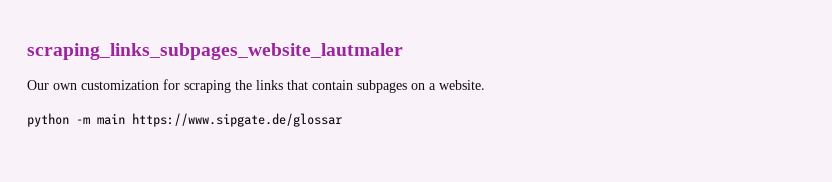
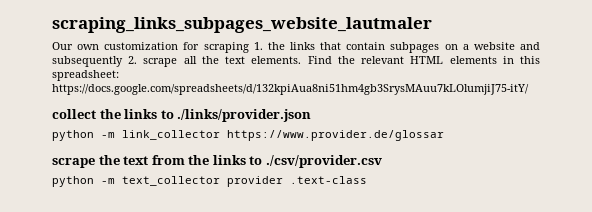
(231, 86) none -> [253,42,263,50] 1.
[439,80,485,90] [27,113,342,127] website. // python -m main https://www.sipgate.de/glossar -> [473,42,541,50] [52,56,540,67] [52,70,119,81] [52,84,529,95] [52,109,312,122] [52,130,444,141] [52,155,382,168] [52,176,367,187] website and subsequently 2. scrape all the text elements. Find the relevant HTML elements in this spreadsheet: https://docs.google.com/spreadsheets/d/132kpiAua8ni51hm4gb3SrysMAuu7kLOlumjiJ75-itY/ // collect the links to ./links/provider.json // python -m link_collector https://www.provider.de/glossar // scrape the text from the links to ./csv/provider.csv // python -m text_collector provider .text-class

